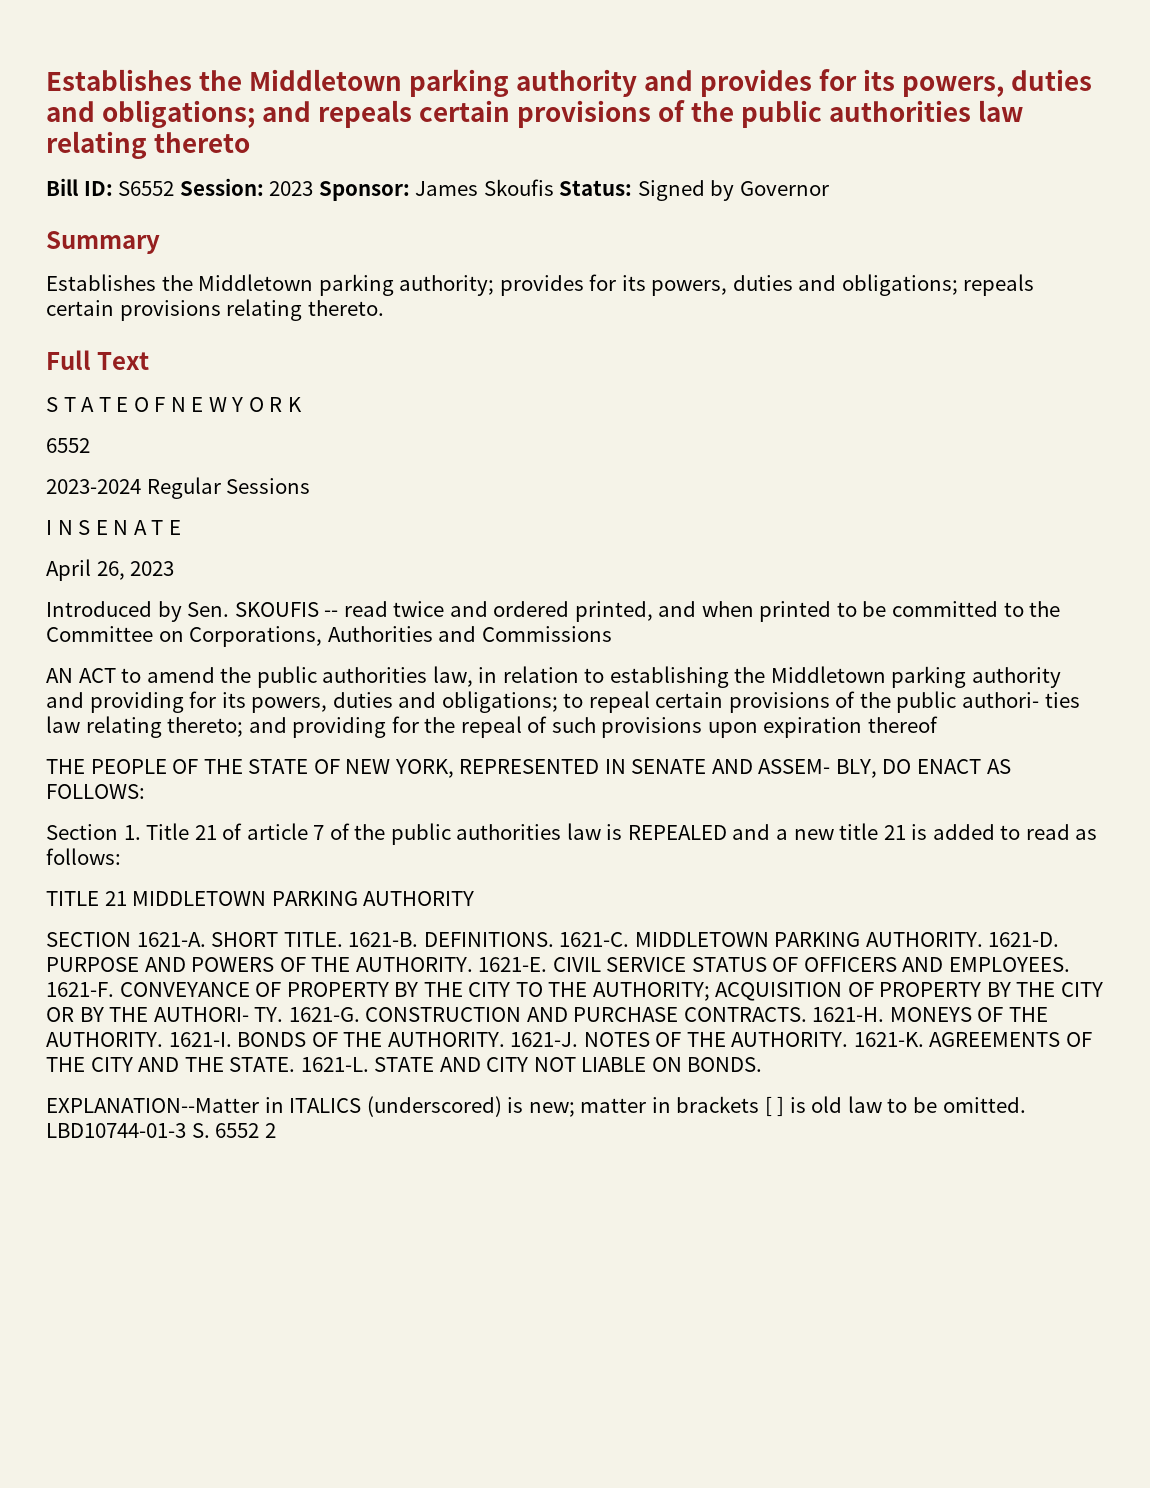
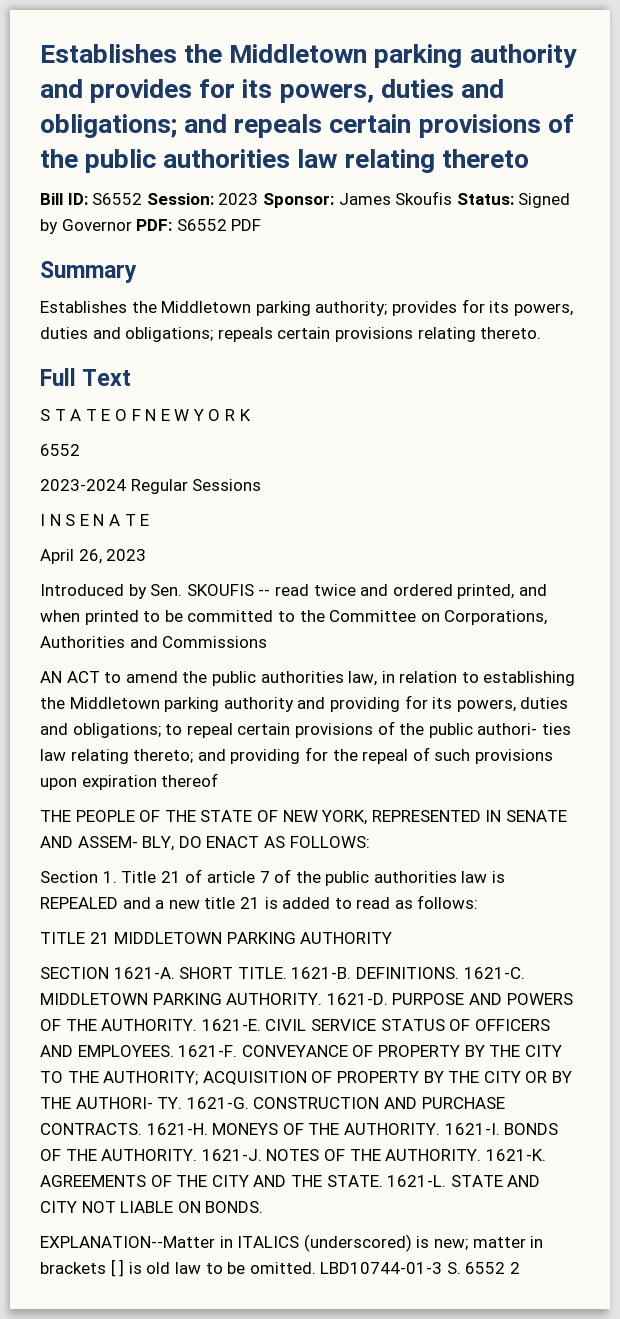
(829, 188) none -> [136,219,262,231] PDF: S6552 PDF

